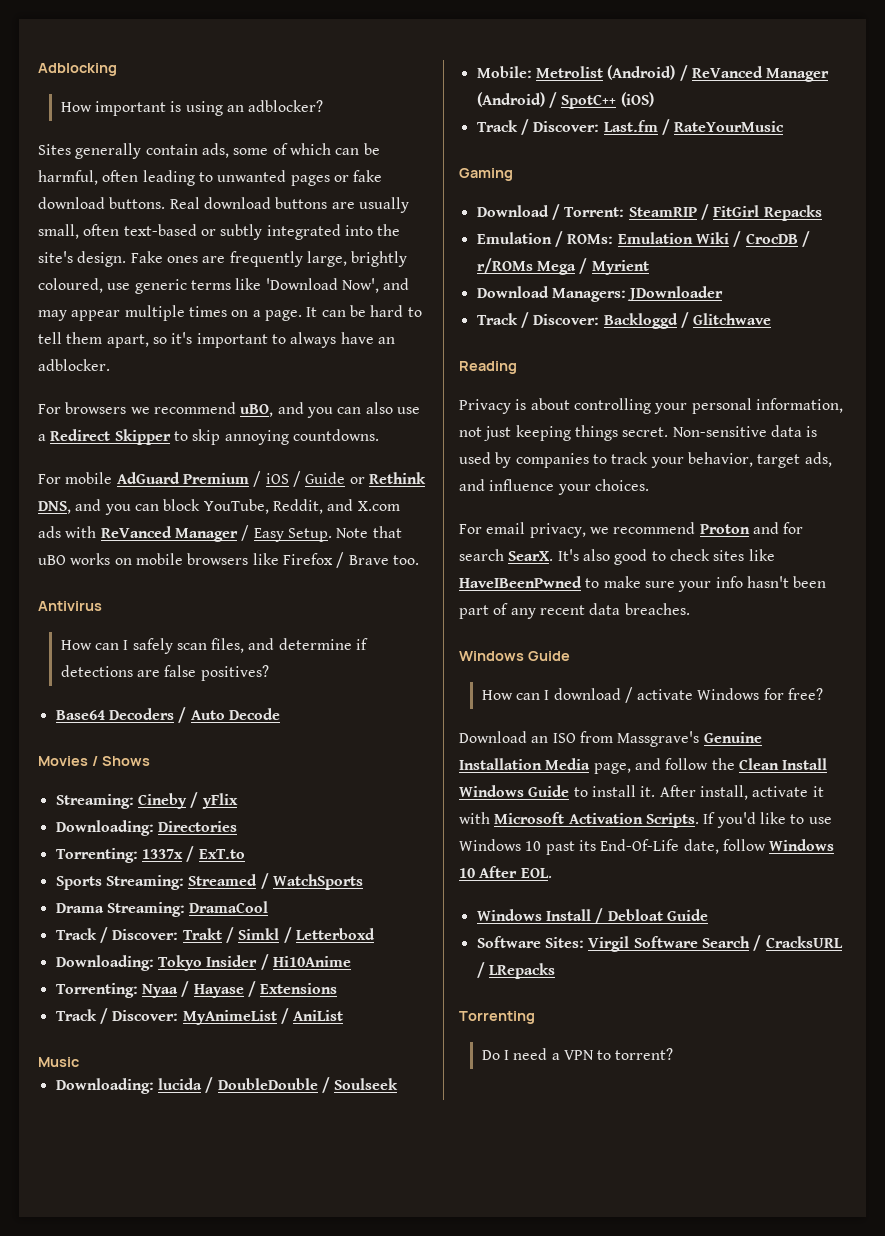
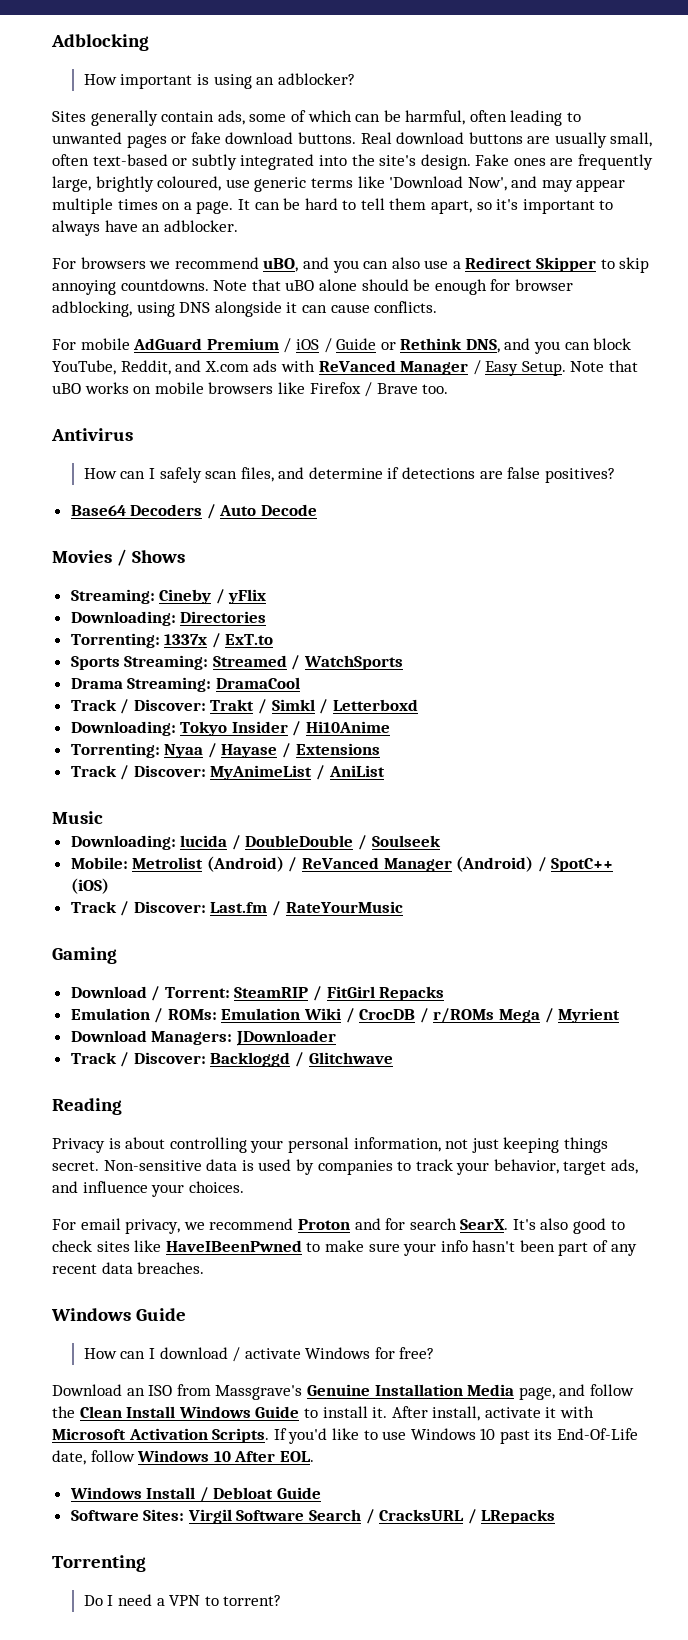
(379, 435) none -> [213,279,573,295] [52,301,438,317] Note that uBO alone should be enough for browser adblocking, using DNS alongside it can cause conflicts.

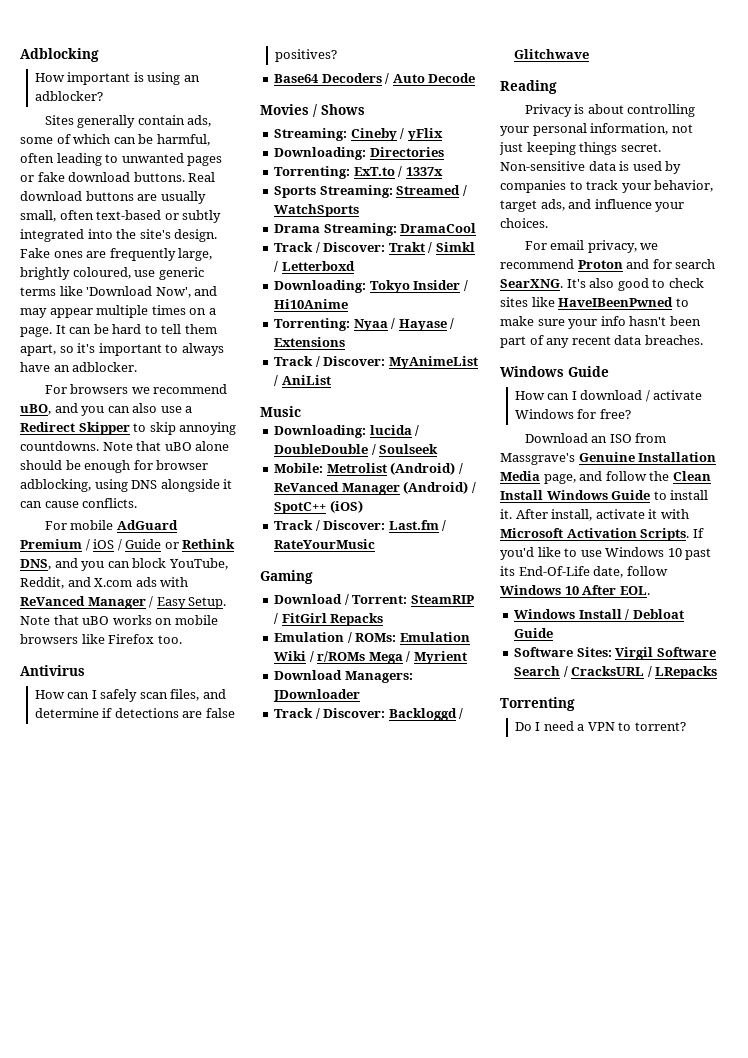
[364,382,418,397] / Brave -> (155, 639) none
(160, 640) none -> [353,166,403,177] ExT.to /
[211,633,274,648] / ExT.to -> (443, 171) none
[359,1008,429,1023] CrocDB / -> (314, 656) none
[460,1219,509,1230] SearX. -> [500,279,563,288] SearXNG.

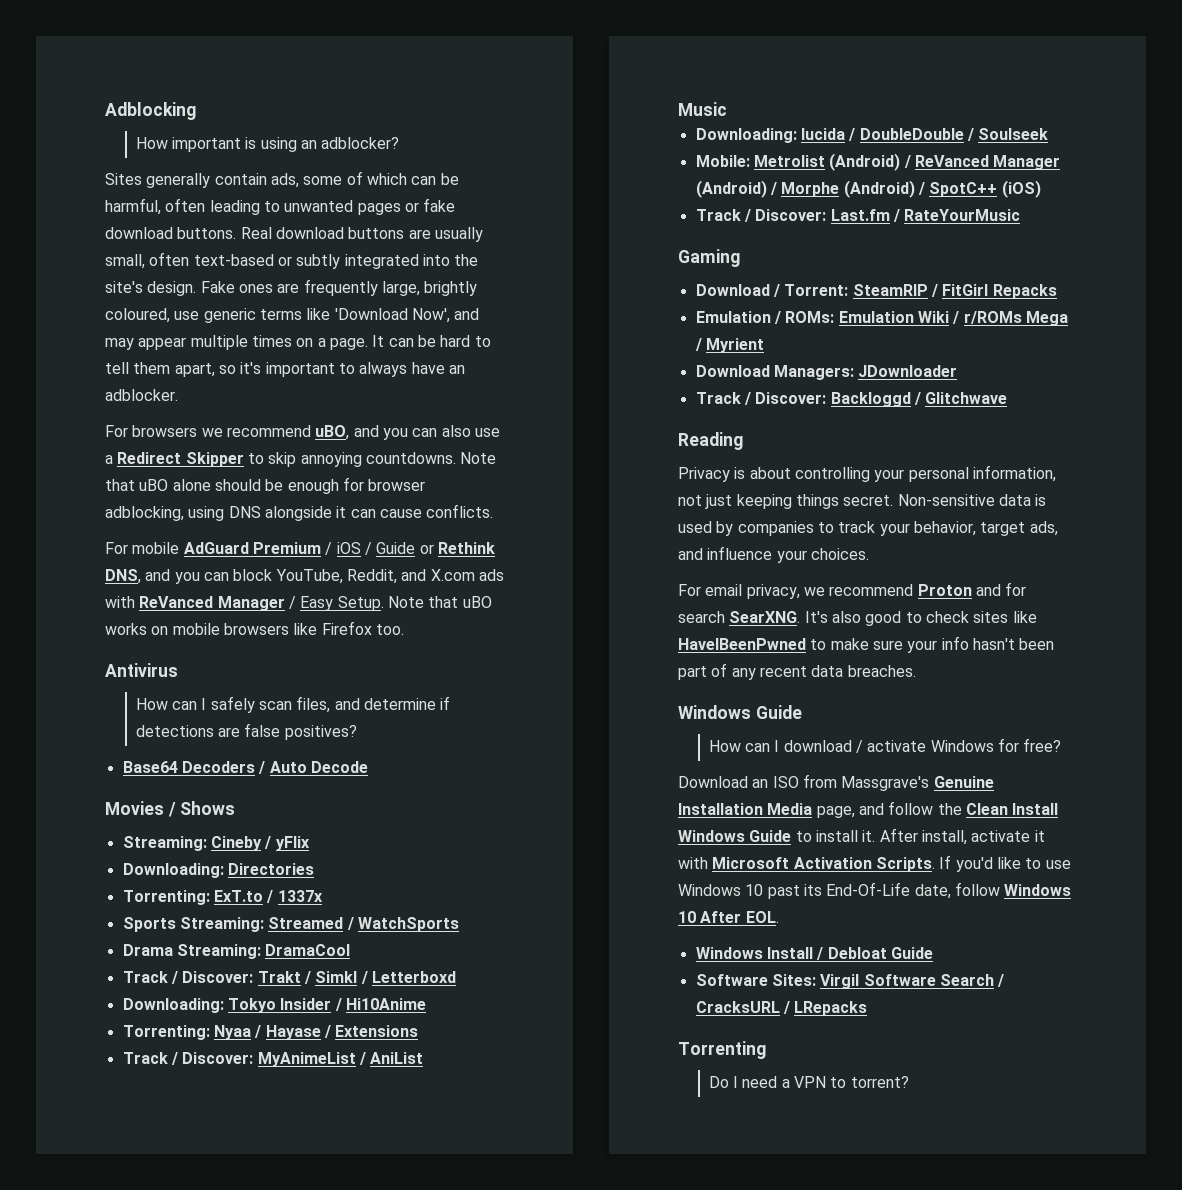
(476, 487) none -> [781,180,925,198] Morphe (Android) /

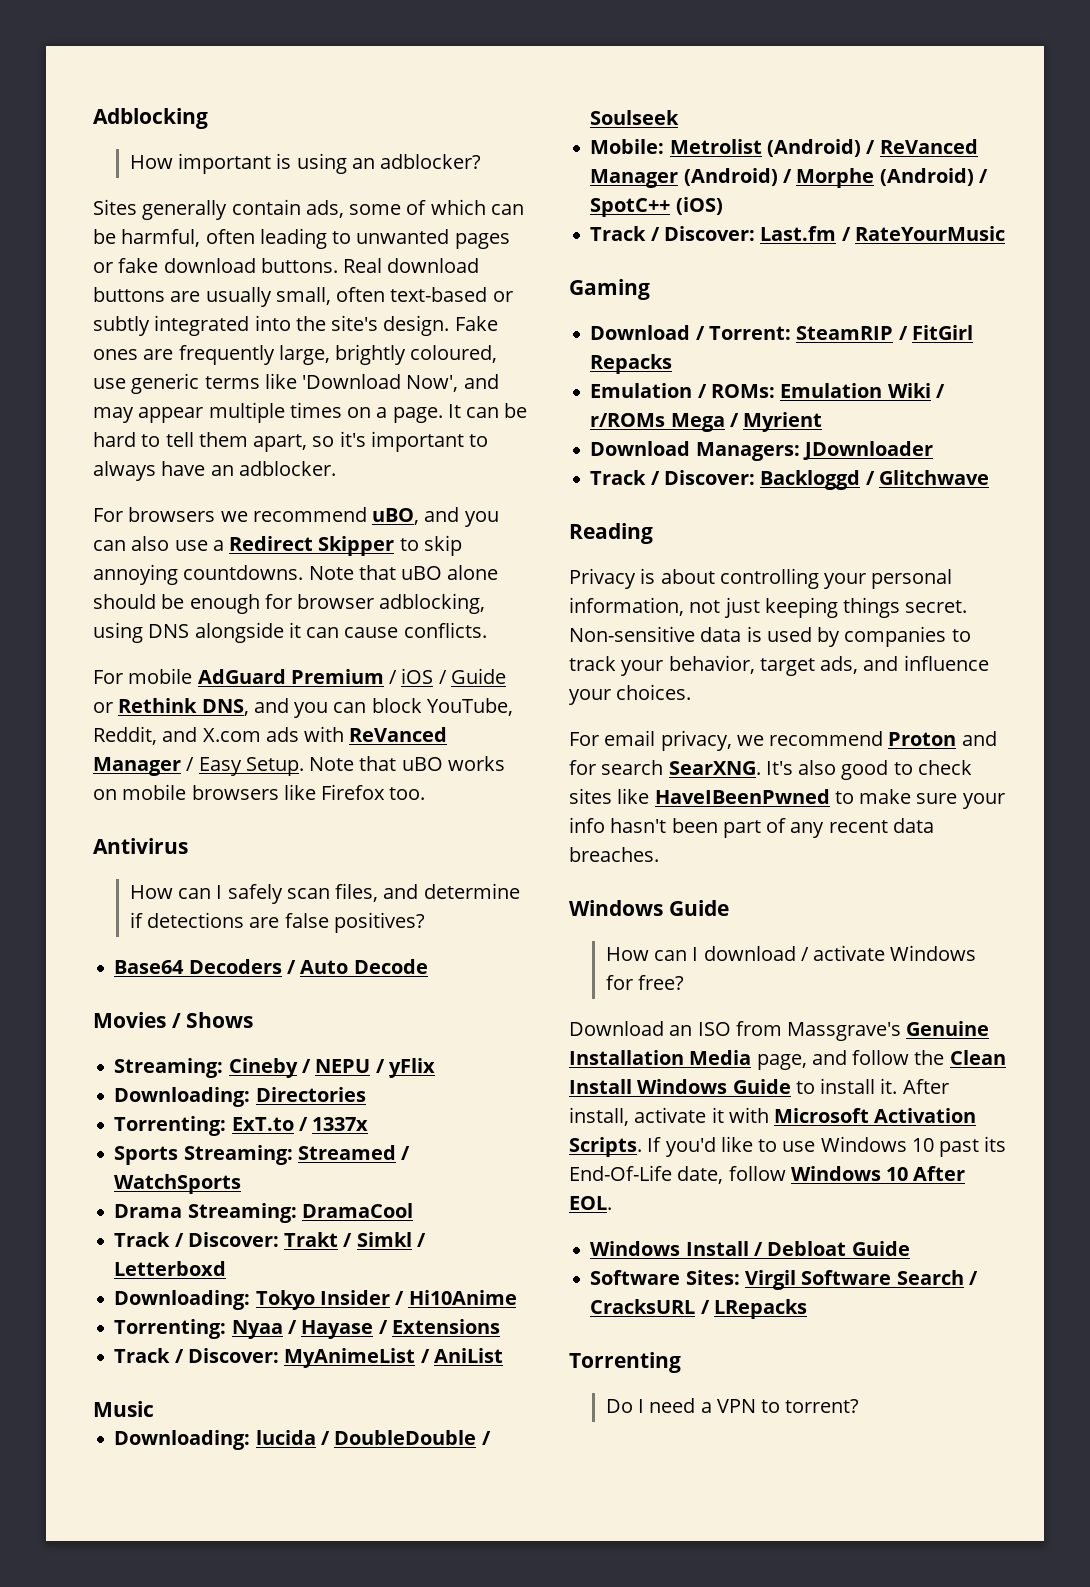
(272, 842) none -> [315,1059,385,1073] NEPU /

